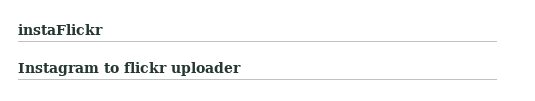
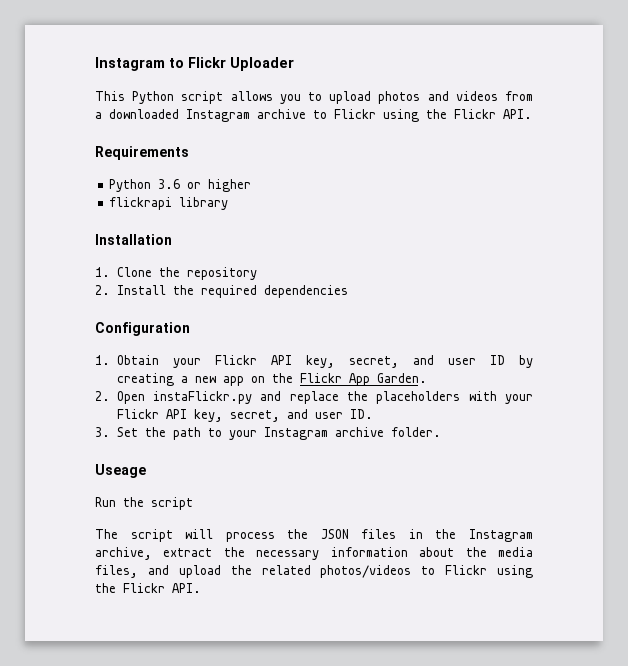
[18,24,103,35] instaFlickr // -> (95, 64) none
[124,62,241,76] flickr uploader -> [188,57,294,71] [95,91,533,104] [95,109,532,122] [95,146,189,160] [109,179,252,192] [109,197,229,210] [95,234,172,245] [95,267,257,280] [95,285,348,298] [95,322,190,336] [95,355,533,368] [116,373,427,386] [95,391,533,404] [116,409,373,422] [95,427,441,440] [95,464,146,478] [95,497,193,510] [95,529,533,542] [95,547,533,560] [95,565,533,578] [95,583,201,593] Flickr Uploader // This Python script allows you to upload photos and videos from a downloaded Instagram archive to Flickr using the Flickr API. // Requirements // Python 3.6 or higher // flickrapi library // Installation // 1. Clone the repository // 2. Install the required dependencies // Configuration // 1. Obtain your Flickr API key, secret, and user ID by creating a new app on the Flickr App Garden. // 2. Open instaFlickr.py and replace the placeholders with your Flickr API key, secret, and user ID. // 3. Set the path to your Instagram archive folder. // Useage // Run the script // The script will process the JSON files in the Instagram archive, extract the necessary information about the media files, and upload the related photos/videos to Flickr using the Flickr API.

